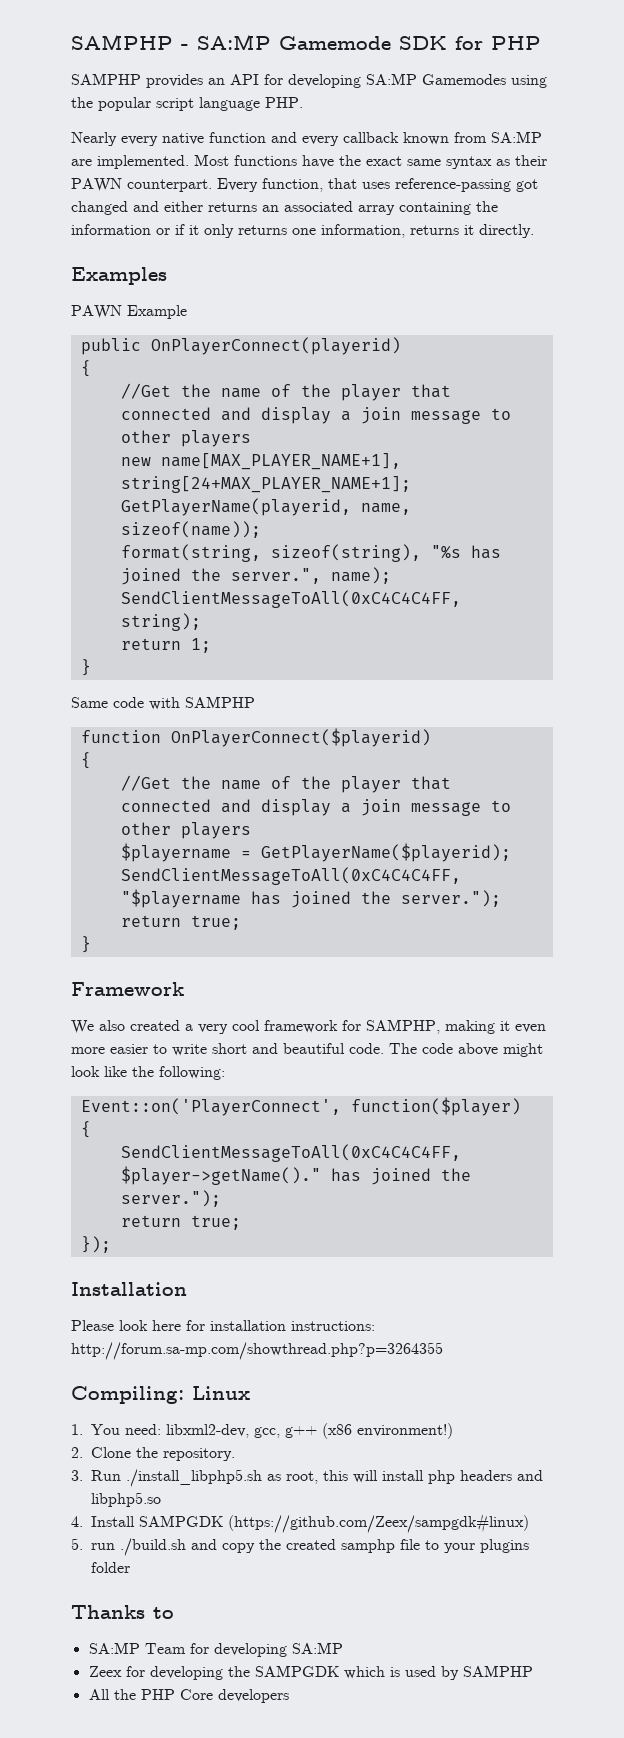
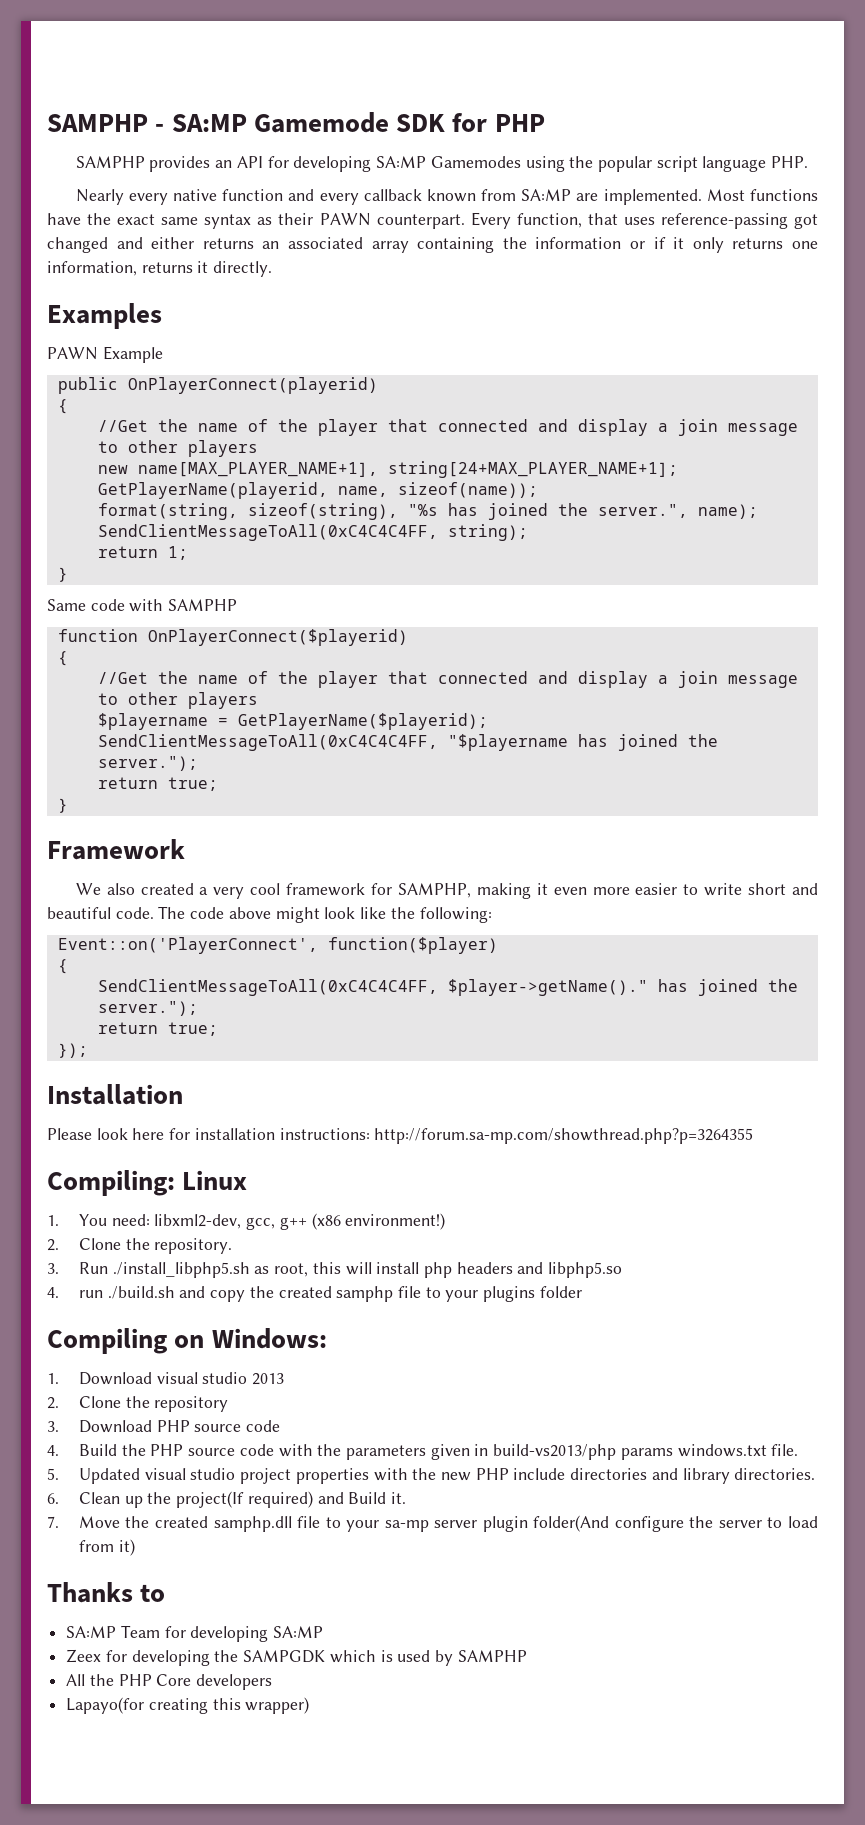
[91,1513,530,1533] [71,1538,83,1550] Install SAMPGDK (https://github.com/Zeex/sampgdk#linux) // 5. -> (59, 1292) none
(131, 1567) none -> [47,1328,327,1354] [47,1372,285,1385] [47,1396,229,1412] [47,1420,281,1433] [47,1444,799,1460] [47,1468,816,1484] [47,1491,407,1508] [47,1515,818,1532] [78,1539,135,1556] // Compiling on Windows: // 1. Download visual studio 2013 // 2. Clone the repository // 3. Download PHP source code // 4. Build the PHP source code with the parameters given in build-vs2013/php params windows.txt file. // 5. Updated visual studio project properties with the new PHP include directories and library directories. // 6. Clean up the project(If required) and Build it. // 7. Move the created samphp.dll file to your sa-mp server plugin folder(And configure the server to load from it)
(289, 1696) none -> [66,1697,310,1714] // Lapayo(for creating this wrapper)

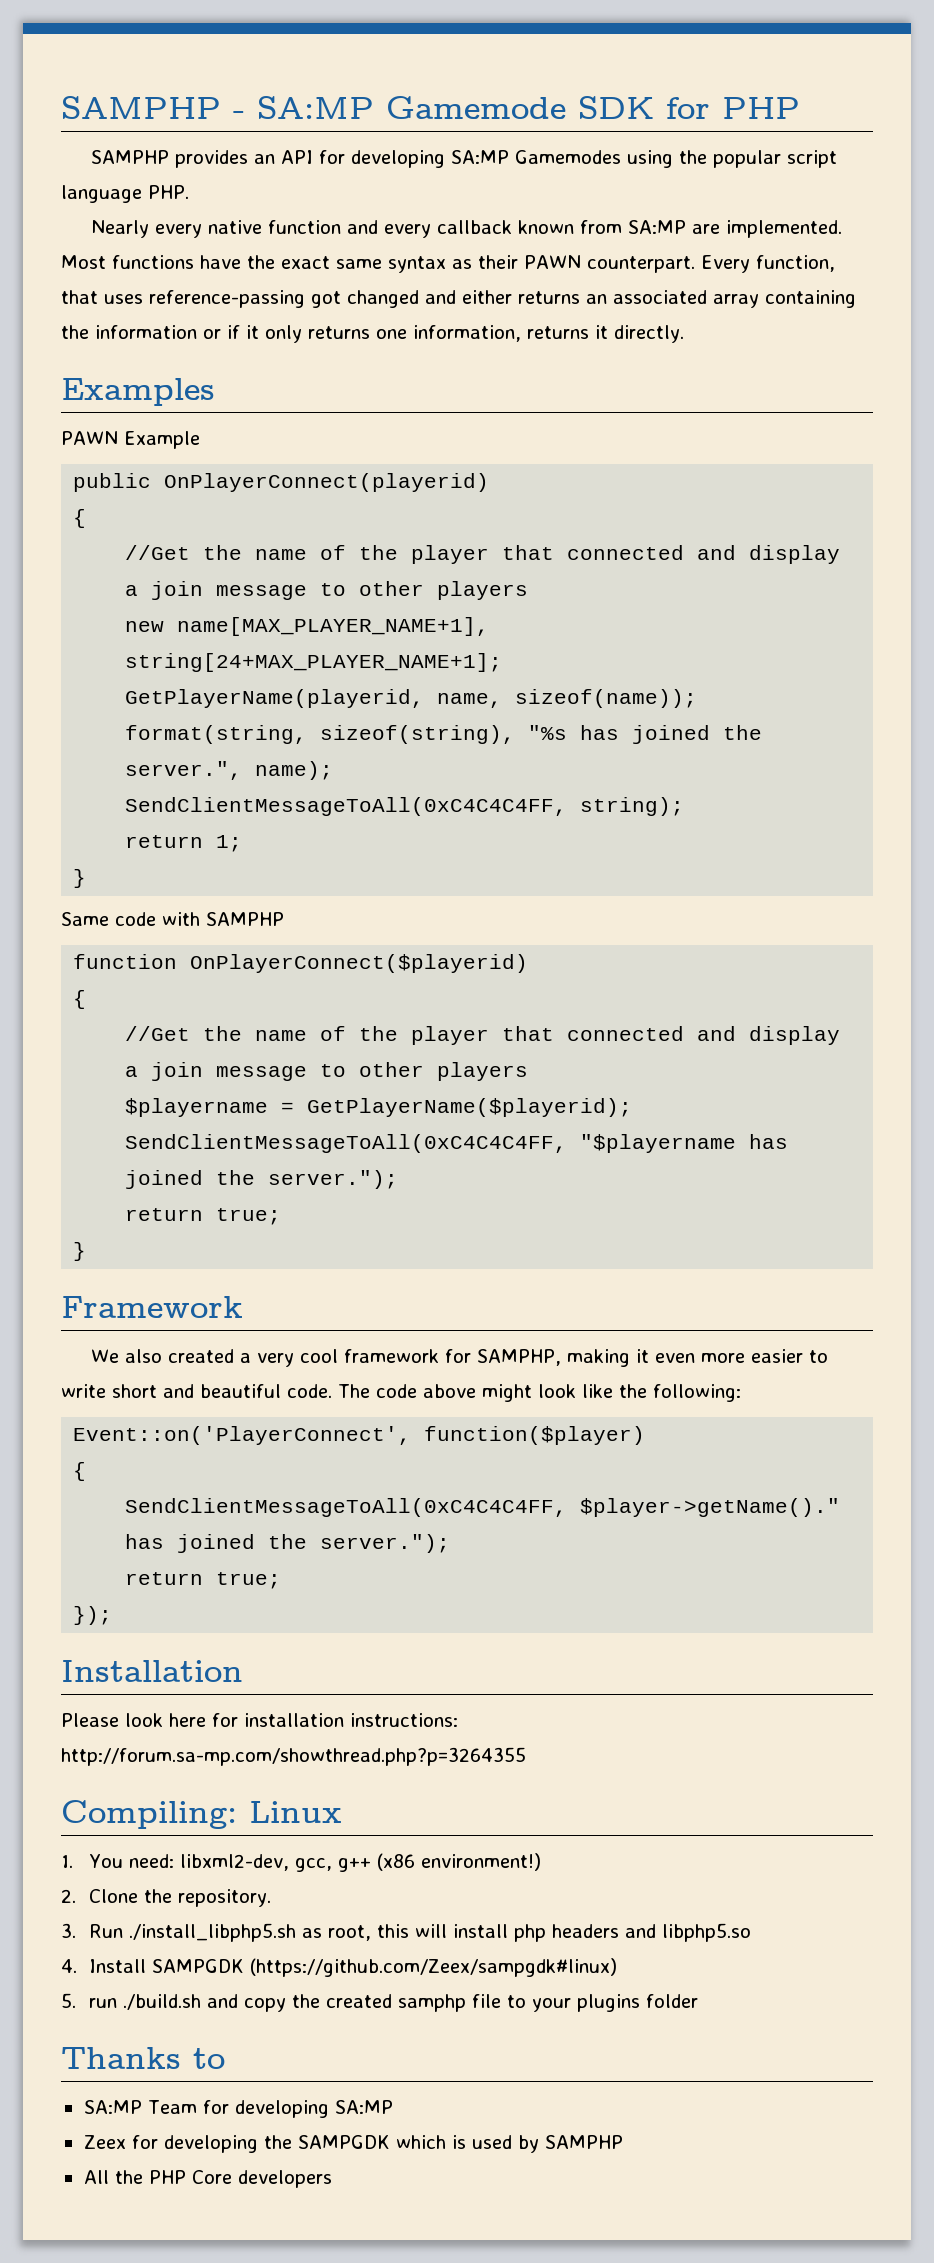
(59, 1292) none -> [88,1958,617,1977] [61,1993,76,2008] Install SAMPGDK (https://github.com/Zeex/sampgdk#linux) // 5.
[47,1328,327,1354] [47,1372,285,1385] [47,1396,229,1412] [47,1420,281,1433] [47,1444,799,1460] [47,1468,816,1484] [47,1491,407,1508] [47,1515,818,1532] [78,1539,135,1556] // Compiling on Windows: // 1. Download visual studio 2013 // 2. Clone the repository // 3. Download PHP source code // 4. Build the PHP source code with the parameters given in build-vs2013/php params windows.txt file. // 5. Updated visual studio project properties with the new PHP include directories and library directories. // 6. Clean up the project(If required) and Build it. // 7. Move the created samphp.dll file to your sa-mp server plugin folder(And configure the server to load from it) -> (698, 2001) none
[66,1697,310,1714] // Lapayo(for creating this wrapper) -> (332, 2179) none

